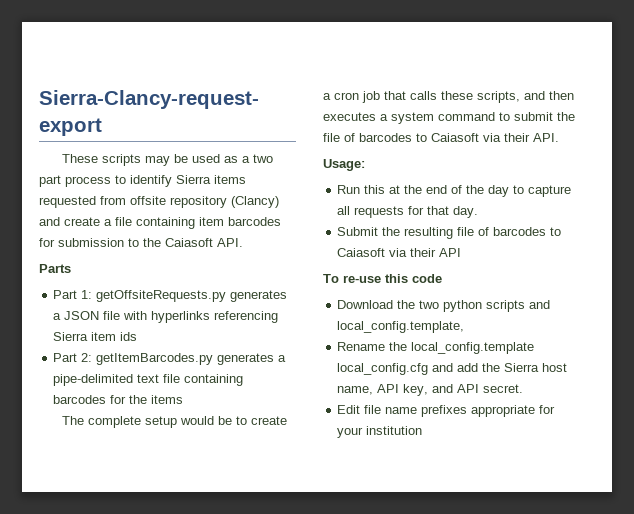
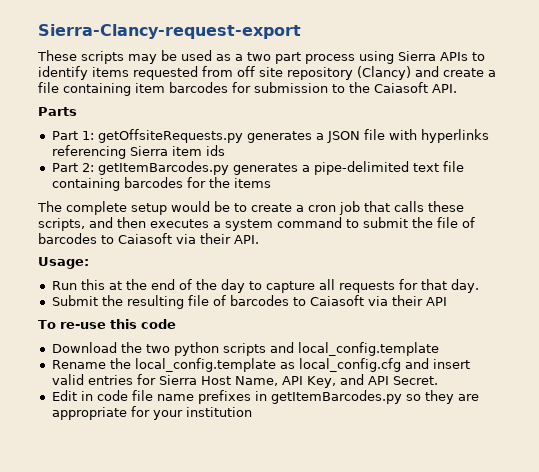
(111, 181) none -> [359,51,468,64] using Sierra APIs
[176,175,211,184] Sierra -> (88, 73) none
[130,196,166,205] offsite -> [237,66,283,77] off site
[337,321,465,333] local_config.template, -> [297,342,439,356] local_config.template
(535, 348) none -> [279,362,295,369] as
[457,363,568,372] [337,384,429,396] add the Sierra host name, API key, -> [432,359,470,369] [51,374,336,388] insert valid entries for Sierra Host Name, API Key,
[483,384,524,393] secret. -> [392,376,438,385] Secret.
(361, 409) none -> [80,390,128,401] in code
(468, 411) none -> [254,390,479,404] in getItemBarcodes.py so they are

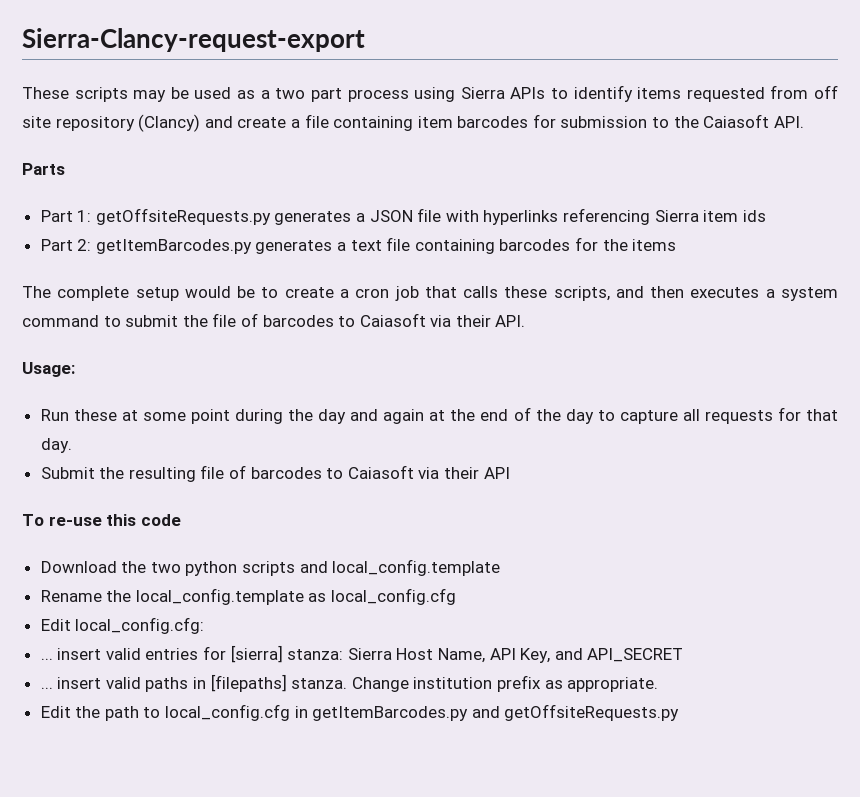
[313,161,409,175] pipe-delimited -> (347, 246) none
[80,279,105,290] this -> [73,409,425,424] these at some point during the day and again
[404,358,429,369] and -> [40,617,205,634] [40,658,53,660] // Edit local_config.cfg: // ...
(156, 379) none -> [230,645,344,663] [sierra] stanza:
[367,376,438,385] [51,390,479,404] [51,406,252,420] API Secret. // Edit in code file name prefixes in getItemBarcodes.py so they are appropriate for your institution -> [587,648,684,662] [40,674,659,692] [40,704,680,721] API_SECRET // ... insert valid paths in [filepaths] stanza. Change institution prefix as appropriate. // Edit the path to local_config.cfg in getItemBarcodes.py and getOffsiteRequests.py

